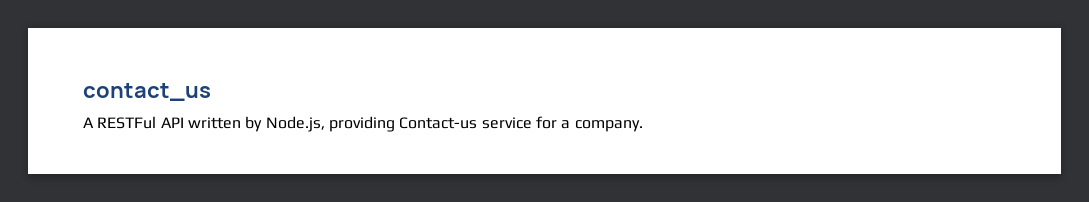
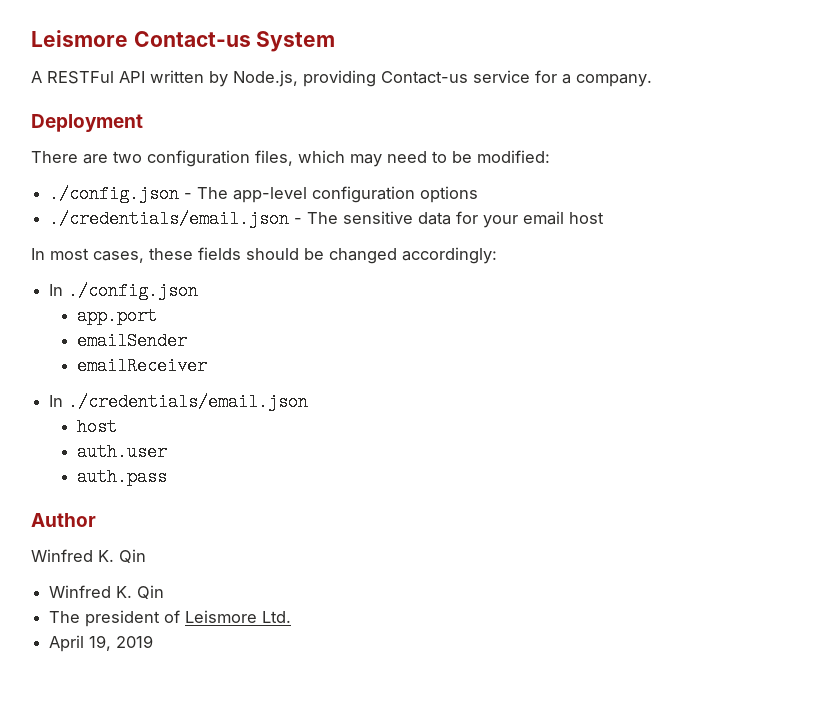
[83,83,211,101] contact_us -> [31,30,336,52] Leismore Contact-us System
(643, 126) none -> [31,114,143,132] [31,150,550,167] [49,185,479,203] [49,210,605,228] [31,247,497,264] [49,282,199,300] [77,307,158,325] [77,332,188,350] [77,357,208,375] [49,393,309,411] [77,418,118,436] [77,443,168,461] [77,468,168,486] [31,513,96,527] [31,549,146,563] [49,585,165,599] [49,610,292,627] [49,635,154,652] // Deployment // There are two configuration files, which may need to be modified: // ./config.json - The app-level configuration options // ./credentials/email.json - The sensitive data for your email host // In most cases, these fields should be changed accordingly: // In ./config.json // app.port // emailSender // emailReceiver // In ./credentials/email.json // host // auth.user // auth.pass // Author // Winfred K. Qin // Winfred K. Qin // The president of Leismore Ltd. // April 19, 2019

